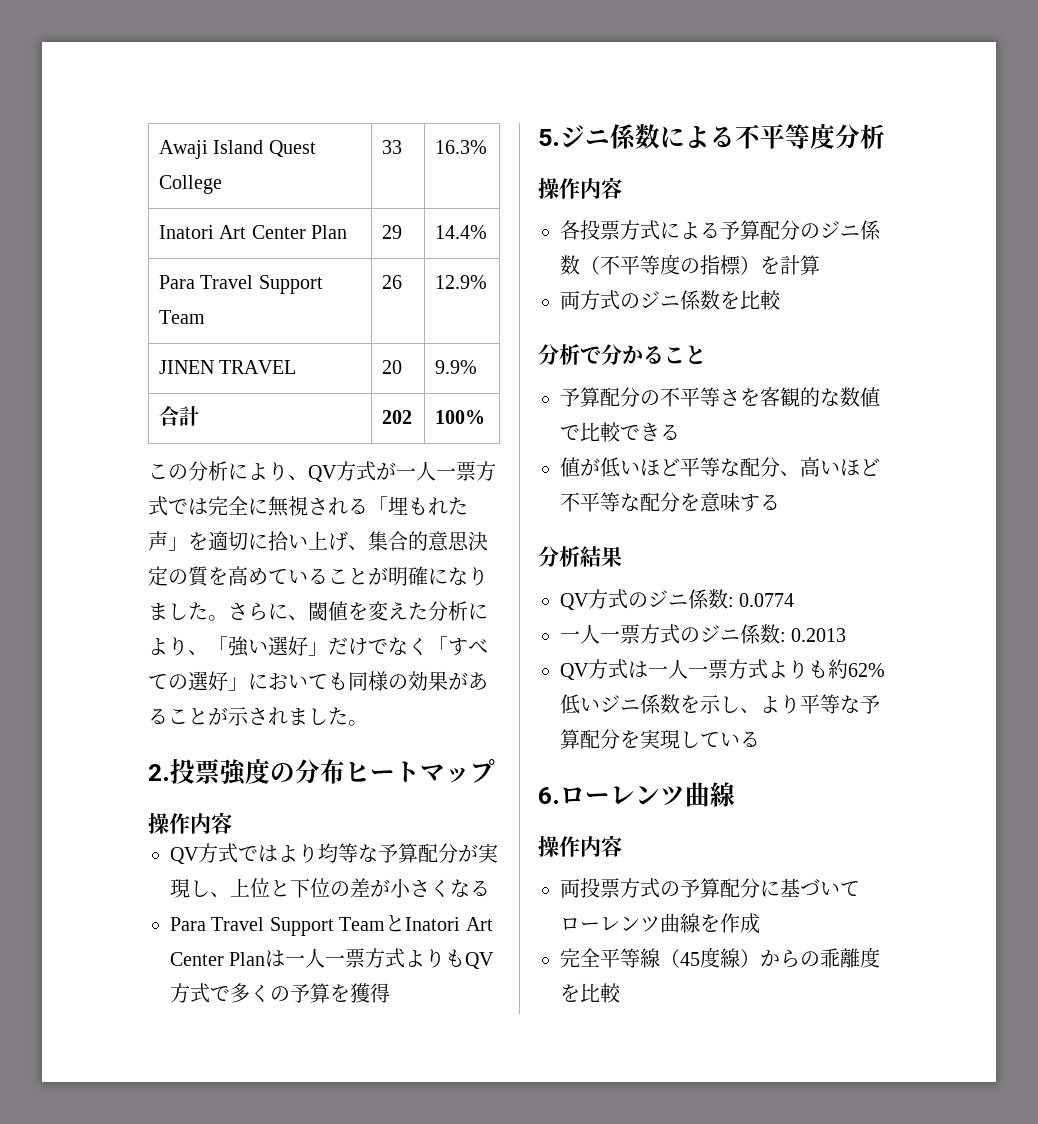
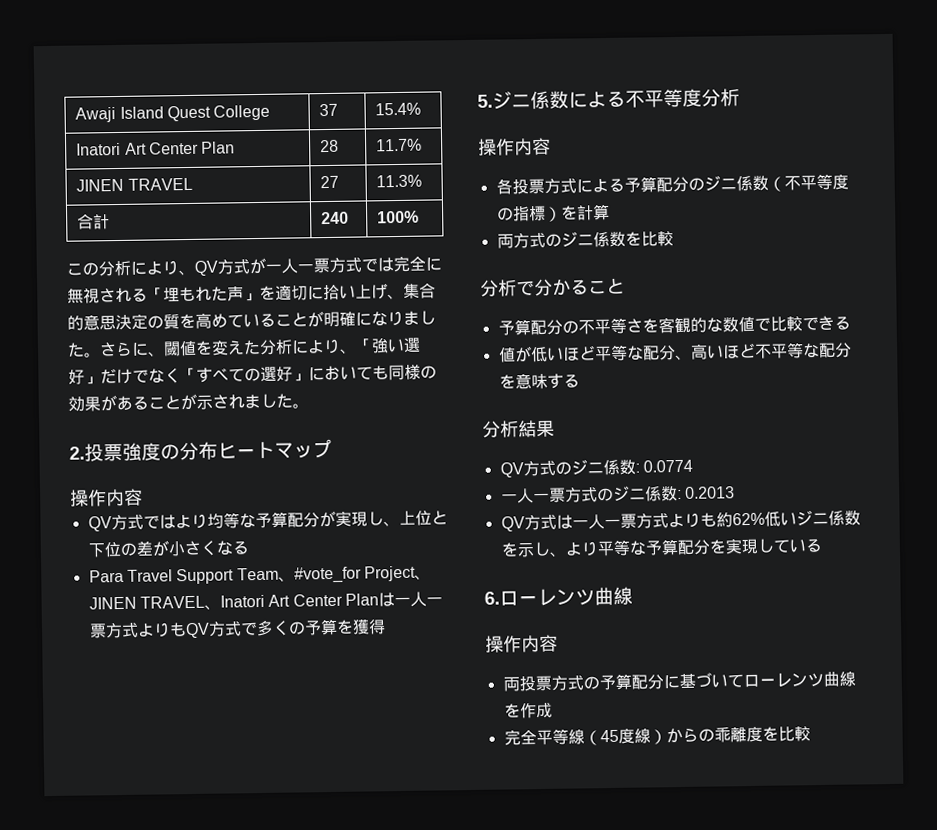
[381,140,402,154] [434,140,487,154] 33 | 16.3% -> [319,103,339,117] [375,102,422,116] 37 | 15.4%
[381,225,402,239] [434,225,487,239] [158,275,323,294] [158,310,205,324] [381,275,402,289] [434,275,487,289] 29 | 14.4% // Para Travel Support Team | 26 | 12.9% -> [320,139,340,153] [376,138,423,152] 28 | 11.7%
[381,360,402,374] [434,360,477,374] 20 | 9.9% -> [320,175,340,189] [376,174,423,188] 27 | 11.3%
[381,410,412,424] 202 -> [321,211,350,225] 240
[385,915,406,932] と -> [277,565,431,584] [88,595,221,610] 、#vote_for Project、JINEN TRAVEL、

